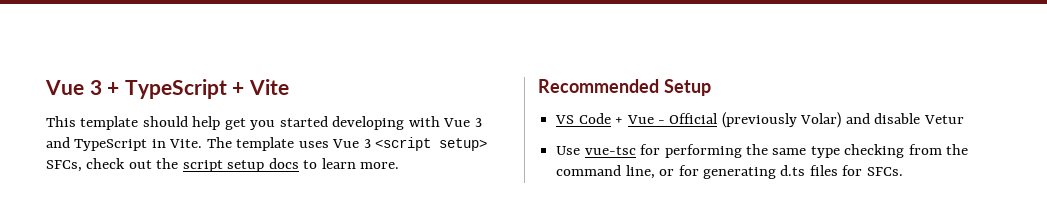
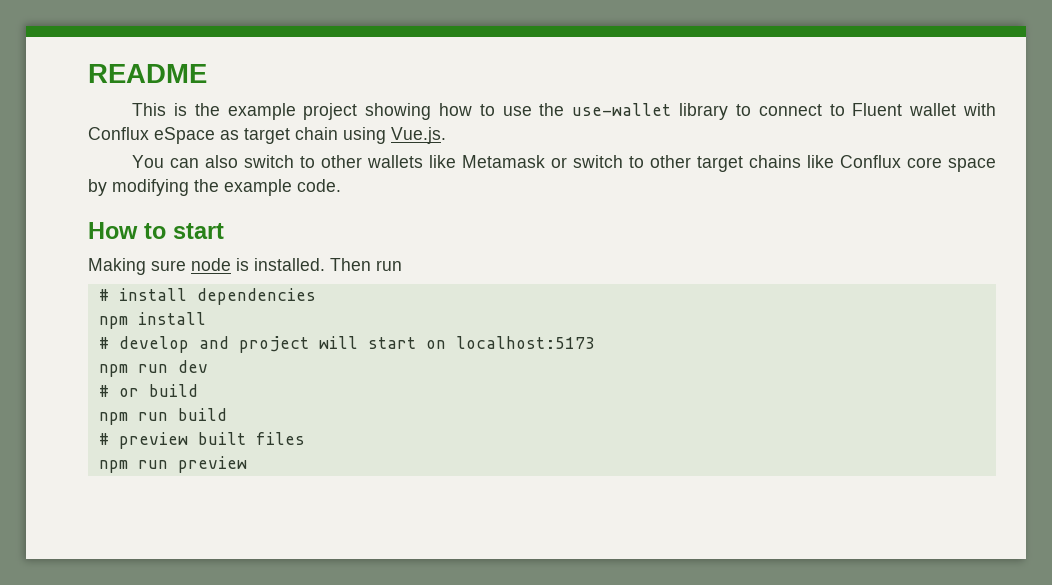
[45,79,289,99] [46,116,482,130] [46,137,488,151] [46,158,400,172] [538,79,711,96] [555,112,964,128] [556,144,969,158] [556,165,903,179] Vue 3 + TypeScript + Vite // This template should help get you started developing with Vue 3 and TypeScript in Vite. The template uses Vue 3 <script setup> SFCs, check out the script setup docs to learn more. // Recommended Setup // VS Code + Vue - Official (previously Volar) and disable Vetur // Use vue-tsc for performing the same type checking from the command line, or for generating d.ts files for SFCs. -> [88,64,207,83] [132,103,996,120] [88,127,446,144] [132,155,996,172] [88,179,341,196] [88,222,224,239] [88,258,402,275] [98,288,316,305] [98,312,206,329] [98,336,595,353] [98,360,208,377] [98,384,198,397] [98,408,227,425] [98,432,305,449] [98,456,247,473] README // This is the example project showing how to use the use-wallet library to connect to Fluent wallet with Conflux eSpace as target chain using Vue.js. // You can also switch to other wallets like Metamask or switch to other target chains like Conflux core space by modifying the example code. // How to start // Making sure node is installed. Then run // # install dependencies // npm install // # develop and project will start on localhost:5173 // npm run dev // # or build // npm run build // # preview built files // npm run preview

